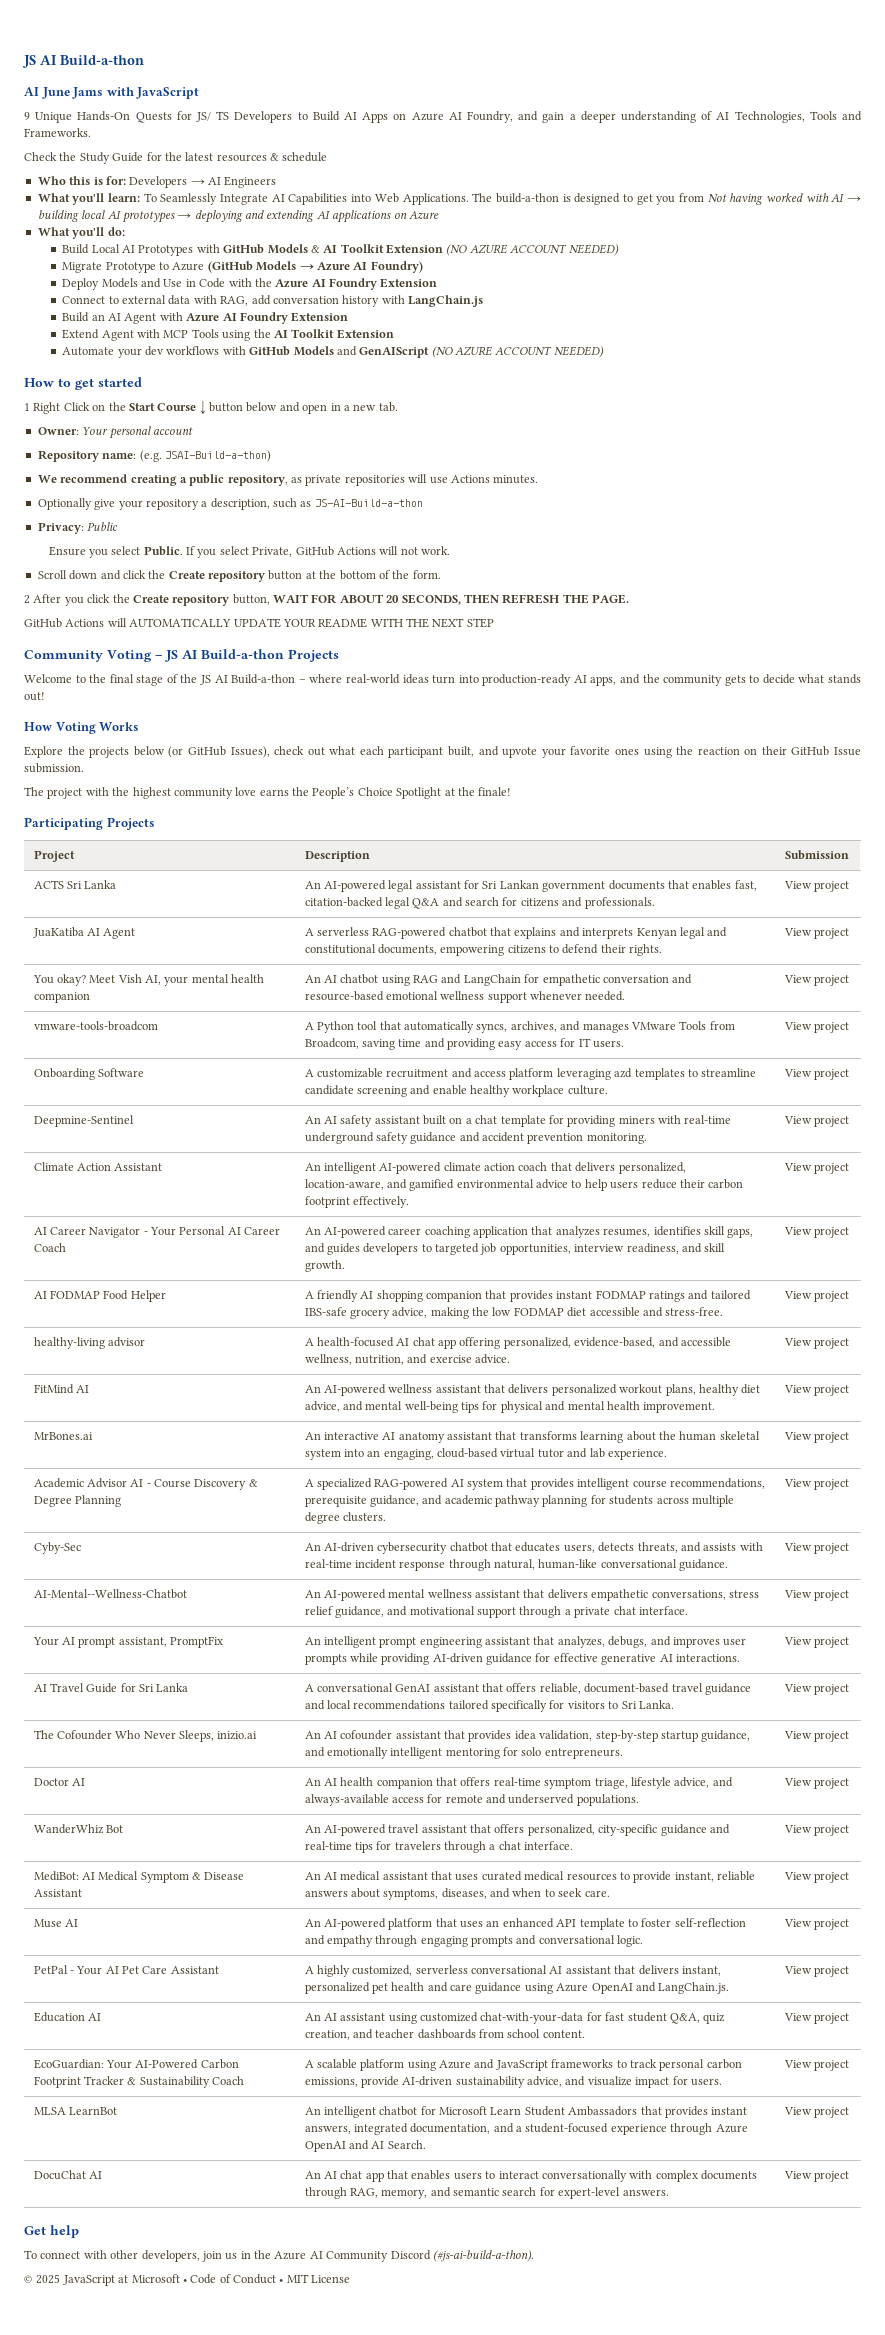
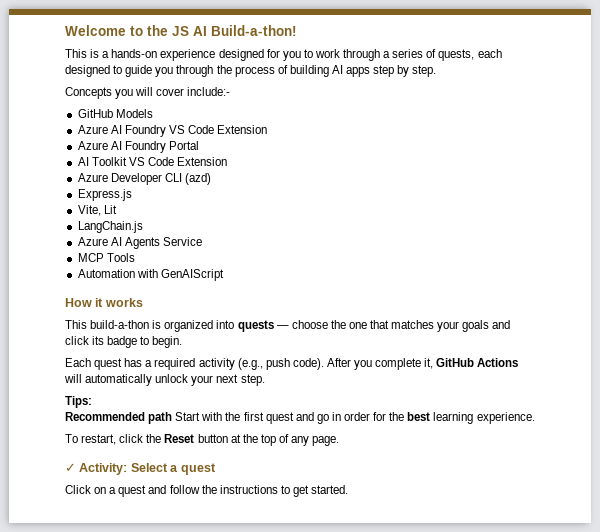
[22,55,144,68] [24,87,200,99] [24,111,863,123] [24,128,91,137] [24,152,328,164] [37,176,277,188] [37,193,862,205] [37,210,439,223] [37,227,125,239] [62,244,619,256] [62,261,423,273] [62,278,438,290] [62,295,484,307] [62,312,349,324] [62,329,394,341] [62,346,604,358] [24,377,142,390] [24,401,398,414] [37,426,193,439] [37,450,271,462] [37,474,539,486] [37,498,423,510] [37,522,119,534] [48,546,451,558] [37,570,441,582] [24,594,629,606] [24,618,494,628] [24,649,339,662] [24,674,862,686] [24,692,45,701] [24,722,140,734] [24,746,862,758] [24,763,84,773] [24,787,512,799] [24,817,155,830] [33,850,75,862] [304,851,370,862] [784,850,849,860] [33,880,117,889] [304,880,757,892] [304,897,655,909] [783,881,849,892] [32,927,136,939] [304,927,728,939] [304,944,663,956] [783,928,849,939] [32,974,265,986] [33,992,90,1003] [304,974,693,986] [304,991,626,1003] [783,975,849,986] [33,1021,158,1031] [304,1021,735,1033] [304,1038,624,1050] [783,1022,849,1033] [33,1068,144,1080] [304,1068,757,1080] [304,1085,608,1097] [783,1069,849,1080] [33,1115,134,1127] [304,1115,732,1127] [304,1132,647,1144] [783,1116,849,1127] [33,1162,163,1171] [304,1162,686,1174] [304,1179,744,1191] [304,1196,409,1208] [783,1163,849,1174] [33,1226,281,1238] [33,1243,66,1252] [304,1226,754,1238] [304,1243,726,1255] [304,1260,345,1272] [783,1227,849,1238] [33,1290,166,1302] [304,1290,751,1302] [304,1307,724,1319] [783,1291,849,1302] [33,1337,145,1349] [304,1337,731,1349] [304,1354,511,1365] [783,1338,849,1349] [33,1384,89,1394] [304,1384,761,1396] [304,1401,716,1413] [783,1385,849,1396] [33,1432,93,1440] [304,1431,760,1443] [304,1448,667,1460] [783,1432,849,1443] [33,1478,258,1490] [33,1495,121,1507] [304,1478,765,1490] [304,1495,734,1507] [304,1512,386,1524] [783,1479,849,1490] [33,1542,81,1554] [304,1542,763,1554] [304,1559,729,1571] [783,1543,849,1554] [33,1589,187,1599] [304,1589,759,1601] [304,1606,688,1618] [783,1590,849,1601] [32,1636,224,1648] [304,1636,747,1648] [304,1653,740,1665] [783,1637,849,1648] [33,1683,189,1693] [304,1683,751,1695] [304,1700,674,1712] [783,1684,849,1695] [33,1730,258,1742] [304,1730,751,1742] [304,1747,623,1759] [783,1731,849,1742] [33,1778,85,1786] [304,1777,733,1789] [304,1794,639,1806] [783,1778,849,1789] [33,1824,123,1834] [304,1824,730,1836] [304,1841,574,1853] [783,1825,849,1836] [33,1871,245,1883] [33,1889,82,1897] [304,1871,756,1883] [304,1888,610,1900] [783,1872,849,1883] [33,1919,78,1928] [304,1918,746,1930] [304,1935,644,1947] [783,1919,849,1930] [33,1965,219,1975] [304,1965,721,1977] [304,1982,730,1994] [783,1966,849,1977] [33,2012,101,2022] [304,2012,726,2024] [304,2029,585,2040] [783,2013,849,2024] [33,2059,239,2069] [33,2076,245,2088] [304,2059,742,2071] [304,2076,722,2088] [783,2060,849,2071] [33,2107,117,2115] [304,2106,748,2118] [304,2123,748,2135] [304,2140,426,2152] [783,2107,849,2118] [33,2170,102,2180] [304,2170,758,2182] [304,2187,669,2199] [783,2171,849,2182] [24,2225,79,2238] [24,2250,534,2262] [24,2274,351,2286] JS AI Build-a-thon // AI June Jams with JavaScript // 9 Unique Hands-On Quests for JS/ TS Developers to Build AI Apps on Azure AI Foundry, and gain a deeper understanding of AI Technologies, Tools and Frameworks. // Check the Study Guide for the latest resources & schedule // Who this is for: Developers → AI Engineers // What you'll learn: To Seamlessly Integrate AI Capabilities into Web Applications. The build-a-thon is designed to get you from Not having worked with AI → building local AI prototypes → deploying and extending AI applications on Azure // What you'll do: // Build Local AI Prototypes with GitHub Models & AI Toolkit Extension (NO AZURE ACCOUNT NEEDED) // Migrate Prototype to Azure (GitHub Models → Azure AI Foundry) // Deploy Models and Use in Code with the Azure AI Foundry Extension // Connect to external data with RAG, add conversation history with LangChain.js // Build an AI Agent with Azure AI Foundry Extension // Extend Agent with MCP Tools using the AI Toolkit Extension // Automate your dev workflows with GitHub Models and GenAIScript (NO AZURE ACCOUNT NEEDED) // How to get started // 1 Right Click on the Start Course ↓ button below and open in a new tab. // Owner: Your personal account // Repository name: (e.g. JSAI-Build-a-thon) // We recommend creating a public repository, as private repositories will use Actions minutes. // Optionally give your repository a description, such as JS-AI-Build-a-thon // Privacy: Public // Ensure you select Public. If you select Private, GitHub Actions will not work. // Scroll down and click the Create repository button at the bottom of the form. // 2 After you click the Create repository button, WAIT FOR ABOUT 20 SECONDS, THEN REFRESH THE PAGE. // GitHub Actions will AUTOMATICALLY UPDATE YOUR README WITH THE NEXT STEP // Community Voting – JS AI Build-a-thon Projects // Welcome to the final stage of the JS AI Build-a-thon – where real-world ideas turn into production-ready AI apps, and the community gets to decide what stands out! // How Voting Works // Explore the projects below (or GitHub Issues), check out what each participant built, and upvote your favorite ones using the reaction on their GitHub Issue submission. // The project with the highest community love earns the People’s Choice Spotlight at the finale! // Participating Projects // Project | Description | Submission // ACTS Sri Lanka | An AI-powered legal assistant for Sri Lankan government documents that enables fast, citation-backed legal Q&A and search for citizens and professionals. | View project // JuaKatiba AI Agent | A serverless RAG-powered chatbot that explains and interprets Kenyan legal and constitutional documents, empowering citizens to defend their rights. | View project // You okay? Meet Vish AI, your mental health companion | An AI chatbot using RAG and LangChain for empathetic conversation and resource-based emotional wellness support whenever needed. | View project // vmware-tools-broadcom | A Python tool that automatically syncs, archives, and manages VMware Tools from Broadcom, saving time and providing easy access for IT users. | View project // Onboarding Software | A customizable recruitment and access platform leveraging azd templates to streamline candidate screening and enable healthy workplace culture. | View project // Deepmine-Sentinel | An AI safety assistant built on a chat template for providing miners with real-time underground safety guidance and accident prevention monitoring. | View project // Climate Action Assistant | An intelligent AI-powered climate action coach that delivers personalized, location-aware, and gamified environmental advice to help users reduce their carbon footprint effectively. | View project // AI Career Navigator - Your Personal AI Career Coach | An AI-powered career coaching application that analyzes resumes, identifies skill gaps, and guides developers to targeted job opportunities, interview readiness, and skill growth. | View project // AI FODMAP Food Helper | A friendly AI shopping companion that provides instant FODMAP ratings and tailored IBS-safe grocery advice, making the low FODMAP diet accessible and stress-free. | View project // healthy-living advisor | A health-focused AI chat app offering personalized, evidence-based, and accessible wellness, nutrition, and exercise advice. | View project // FitMind AI | An AI-powered wellness assistant that delivers personalized workout plans, healthy diet advice, and mental well-being tips for physical and mental health improvement. | View project // MrBones.ai | An interactive AI anatomy assistant that transforms learning about the human skeletal system into an engaging, cloud-based virtual tutor and lab experience. | View project // Academic Advisor AI - Course Discovery & Degree Planning | A specialized RAG-powered AI system that provides intelligent course recommendations, prerequisite guidance, and academic pathway planning for students across multiple degree clusters. | View project // Cyby-Sec | An AI-driven cybersecurity chatbot that educates users, detects threats, and assists with real-time incident response through natural, human-like conversational guidance. | View project // AI-Mental--Wellness-Chatbot | An AI-powered mental wellness assistant that delivers empathetic conversations, stress relief guidance, and motivational support through a private chat interface. | View project // Your AI prompt assistant, PromptFix | An intelligent prompt engineering assistant that analyzes, debugs, and improves user prompts while providing AI-driven guidance for effective generative AI interactions. | View project // AI Travel Guide for Sri Lanka | A conversational GenAI assistant that offers reliable, document-based travel guidance and local recommendations tailored specifically for visitors to Sri Lanka. | View project // The Cofounder Who Never Sleeps, inizio.ai | An AI cofounder assistant that provides idea validation, step-by-step startup guidance, and emotionally intelligent mentoring for solo entrepreneurs. | View project // Doctor AI | An AI health companion that offers real-time symptom triage, lifestyle advice, and always-available access for remote and underserved populations. | View project // WanderWhiz Bot | An AI-powered travel assistant that offers personalized, city-specific guidance and real-time tips for travelers through a chat interface. | View project // MediBot: AI Medical Symptom & Disease Assistant | An AI medical assistant that uses curated medical resources to provide instant, reliable answers about symptoms, diseases, and when to seek care. | View project // Muse AI | An AI-powered platform that uses an enhanced API template to foster self-reflection and empathy through engaging prompts and conversational logic. | View project // PetPal - Your AI Pet Care Assistant | A highly customized, serverless conversational AI assistant that delivers instant, personalized pet health and care guidance using Azure OpenAI and LangChain.js. | View project // Education AI | An AI assistant using customized chat-with-your-data for fast student Q&A, quiz creation, and teacher dashboards from school content. | View project // EcoGuardian: Your AI-Powered Carbon Footprint Tracker & Sustainability Coach | A scalable platform using Azure and JavaScript frameworks to track personal carbon emissions, provide AI-driven sustainability advice, and visualize impact for users. | View project // MLSA LearnBot | An intelligent chatbot for Microsoft Learn Student Ambassadors that provides instant answers, integrated documentation, and a student-focused experience through Azure OpenAI and AI Search. | View project // DocuChat AI | An AI chat app that enables users to interact conversationally with complex documents through RAG, memory, and semantic search for expert-level answers. | View project // Get help // To connect with other developers, join us in the Azure AI Community Discord (#js-ai-build-a-thon). // © 2025 JavaScript at Microsoft • Code of Conduct • MIT License -> [65,25,297,36] [65,49,502,61] [65,65,437,77] [65,87,231,99] [77,109,153,118] [77,125,268,137] [77,141,199,153] [77,157,228,166] [77,173,211,185] [77,189,132,201] [77,205,117,216] [77,221,143,233] [77,237,202,249] [77,253,135,262] [77,269,224,281] [65,298,143,307] [65,320,511,332] [65,336,183,348] [65,358,519,370] [64,374,265,386] [65,396,92,408] [65,412,535,424] [65,434,340,446] [65,463,216,475] [65,485,349,497] Welcome to the JS AI Build-a-thon! // This is a hands-on experience designed for you to work through a series of quests, each designed to guide you through the process of building AI apps step by step. // Concepts you will cover include:- // GitHub Models // Azure AI Foundry VS Code Extension // Azure AI Foundry Portal // AI Toolkit VS Code Extension // Azure Developer CLI (azd) // Express.js // Vite, Lit // LangChain.js // Azure AI Agents Service // MCP Tools // Automation with GenAIScript // How it works // This build-a-thon is organized into quests — choose the one that matches your goals and click its badge to begin. // Each quest has a required activity (e.g., push code). After you complete it, GitHub Actions will automatically unlock your next step. // Tips: // Recommended path Start with the first quest and go in order for the best learning experience. // To restart, click the Reset button at the top of any page. // ✓ Activity: Select a quest // Click on a quest and follow the instructions to get started.

